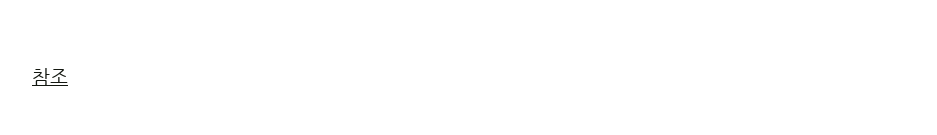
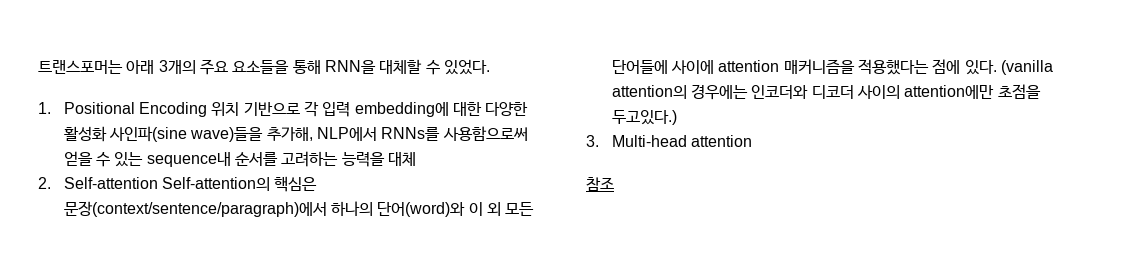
(32, 77) none -> [38,59,490,75] [38,101,529,117] [63,126,528,142] [63,151,417,167] [38,176,318,192] [63,201,535,217] [611,59,1054,75] [611,84,1041,100] [611,110,677,125] [586,135,753,147] 트랜스포머는 아래 3개의 주요 요소들을 통해 RNN을 대체할 수 있었다. // 1. Positional Encoding 위치 기반으로 각 입력 embedding에 대한 다양한 활성화 사인파(sine wave)들을 추가해, NLP에서 RNNs를 사용함으로써 얻을 수 있는 sequence내 순서를 고려하는 능력을 대체 // 2. Self-attention Self-attention의 핵심은 문장(context/sentence/paragraph)에서 하나의 단어(word)와 이 외 모든 단어들에 사이에 attention 매커니즘을 적용했다는 점에 있다. (vanilla attention의 경우에는 인코더와 디코더 사이의 attention에만 초점을 두고있다.) // 3. Multi-head attention //

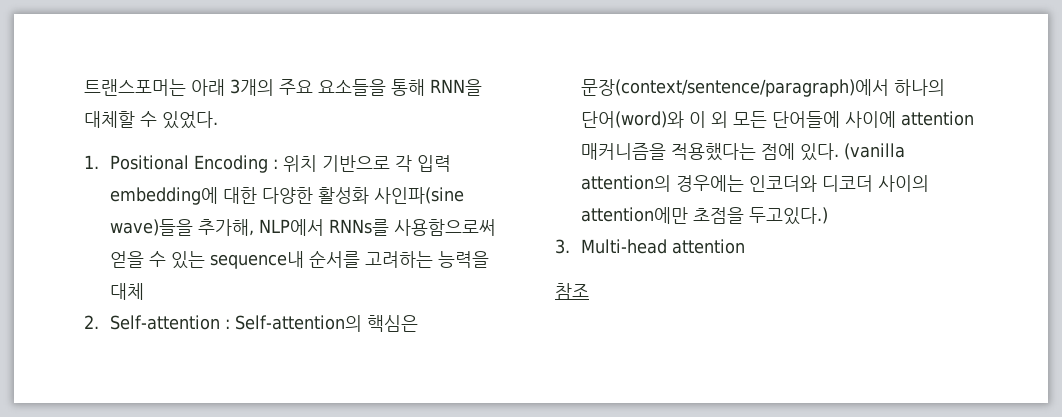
(208, 109) none -> [273,159,279,169] :
(158, 183) none -> [225,319,231,329] :

